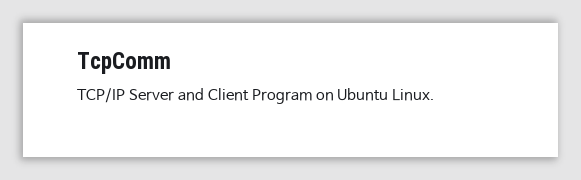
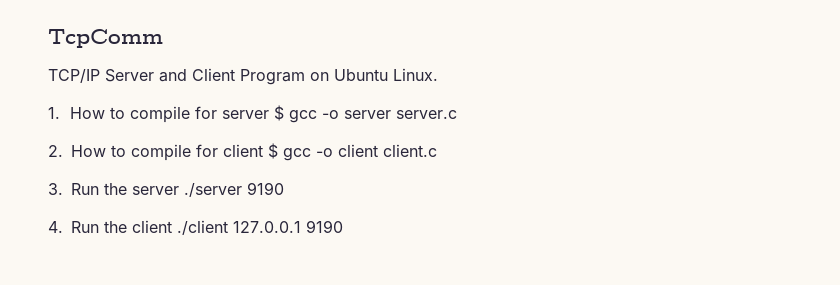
(435, 95) none -> [48,105,458,123] [48,143,437,161] [48,182,284,197] [48,220,343,235] // 1. How to compile for server $ gcc -o server server.c // 2. How to compile for client $ gcc -o client client.c // 3. Run the server ./server 9190 // 4. Run the client ./client 127.0.0.1 9190

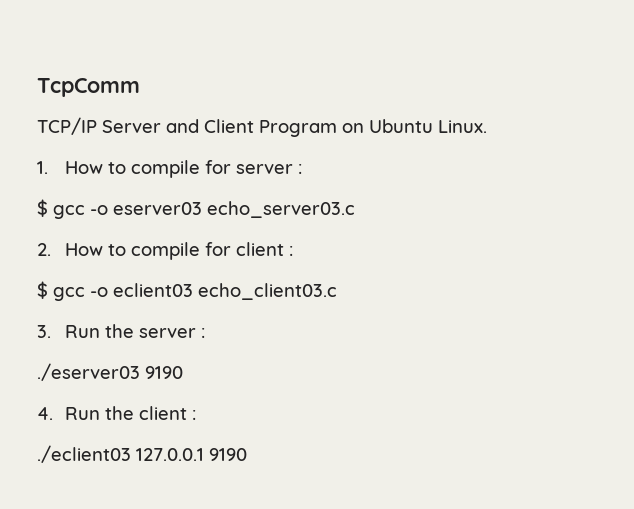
[274,105,458,123] $ gcc -o server server.c -> [298,164,303,174] [37,199,355,219] : // $ gcc -o eserver03 echo_server03.c
[268,143,437,161] $ gcc -o client client.c -> [289,246,294,256] [37,281,337,301] : // $ gcc -o eclient03 echo_client03.c
[184,183,242,197] ./server -> [201,328,206,338] [37,363,140,381] : // ./eserver03
[177,220,228,235] ./client -> [192,410,197,420] [37,445,131,463] : // ./eclient03

